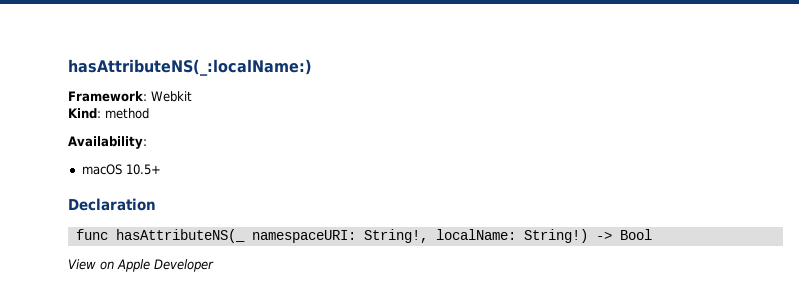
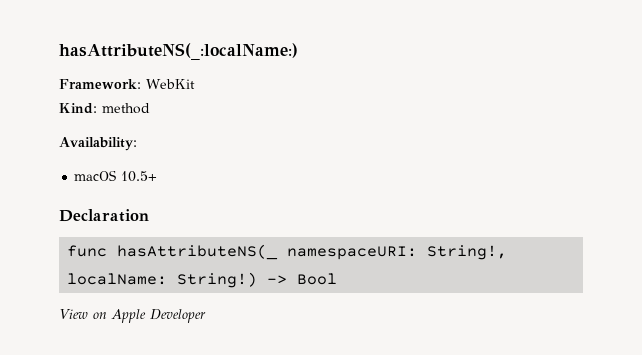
[151,91,192,102] Webkit -> [146,79,195,89] WebKit

